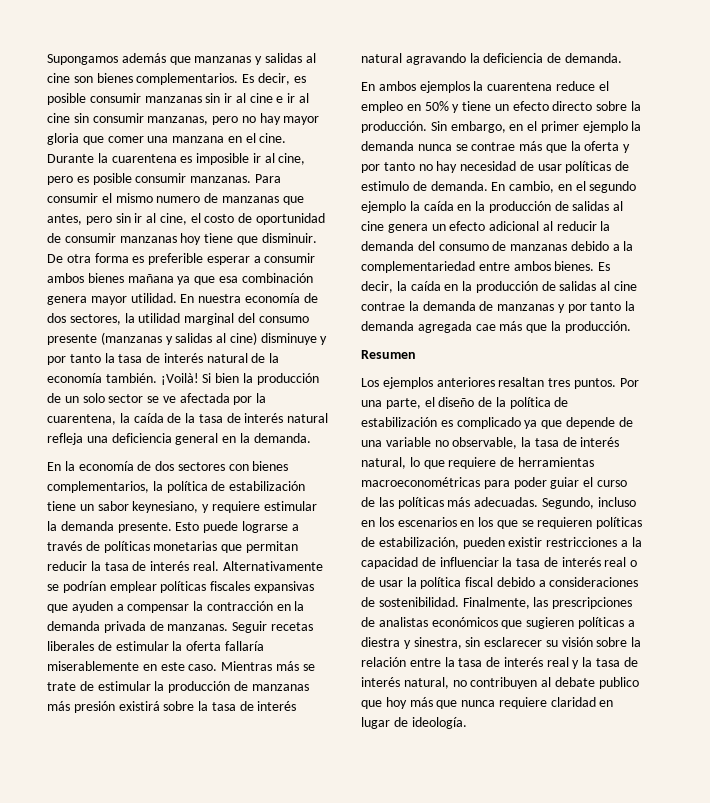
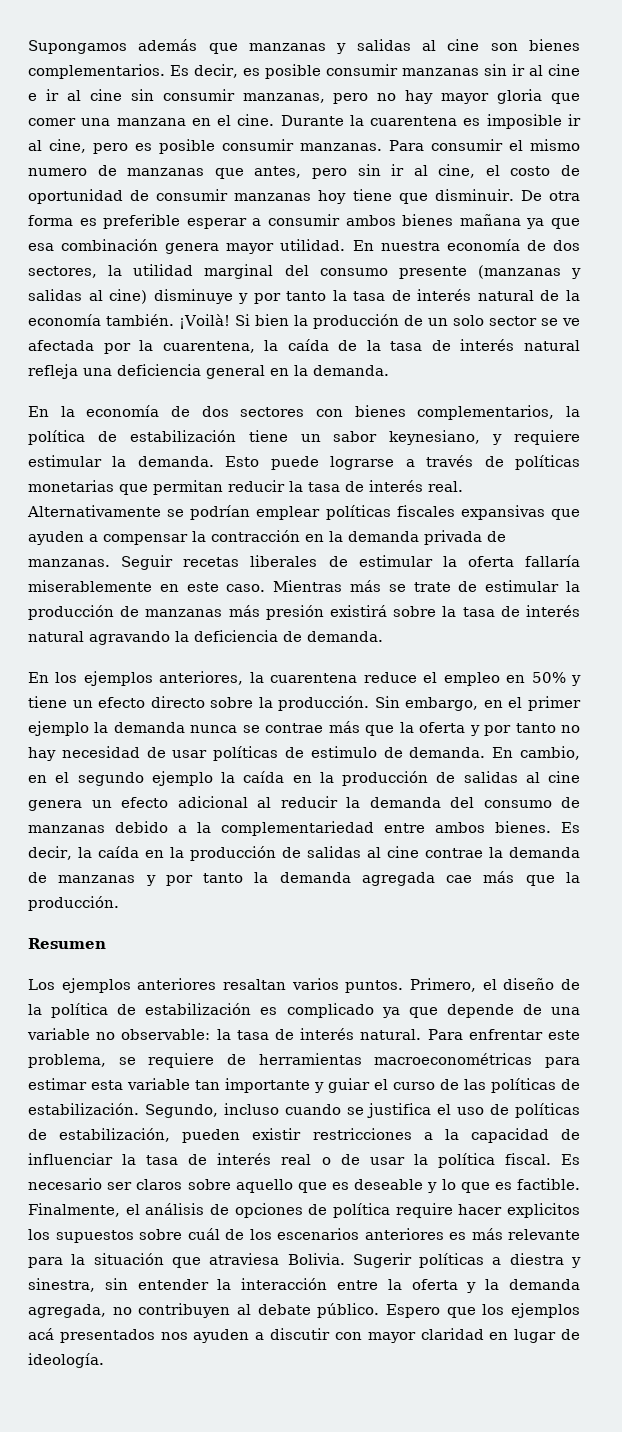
[60,521,172,533] demanda presente. -> [137,456,214,467] demanda.
[378,81,470,93] ambos ejemplos -> [55,671,244,686] los ejemplos anteriores,
[548,378,639,389] [361,398,421,409] tres puntos. Por una parte, -> [291,978,477,993] varios puntos. Primero,
[452,437,620,449] [361,457,445,469] observable, la tasa de interés natural, lo que -> [121,1028,580,1040] [28,1054,136,1068] observable: la tasa de interés natural. Para enfrentar este problema, se
[513,477,547,489] poder -> [28,1078,324,1093] estimar esta variable tan importante y
[447,497,636,509] [361,517,593,529] más adecuadas. Segundo, incluso en los escenarios en los que se requieren -> [561,1079,580,1090] [28,1103,510,1118] de estabilización. Segundo, incluso cuando se justifica el uso de
[465,577,639,587] [361,597,633,609] [361,617,575,629] fiscal debido a consideraciones de sostenibilidad. Finalmente, las prescripciones de analistas económicos que sugieren -> [504,1153,580,1165] [28,1178,581,1193] [28,1203,580,1218] [28,1228,580,1243] [28,1253,412,1268] fiscal. Es necesario ser claros sobre aquello que es deseable y lo que es factible. Finalmente, el análisis de opciones de política require hacer explicitos los supuestos sobre cuál de los escenarios anteriores es más relevante para la situación que atraviesa Bolivia. Sugerir
[484,637,642,647] [361,657,638,669] [361,677,639,689] [361,697,547,709] esclarecer su visión sobre la relación entre la tasa de interés real y la tasa de interés natural, no contribuyen al debate publico que hoy más que nunca requiere -> [137,1278,581,1293] [28,1303,580,1318] [28,1328,416,1343] entender la interacción entre la oferta y la demanda agregada, no contribuyen al debate público. Espero que los ejemplos acá presentados nos ayuden a discutir con mayor

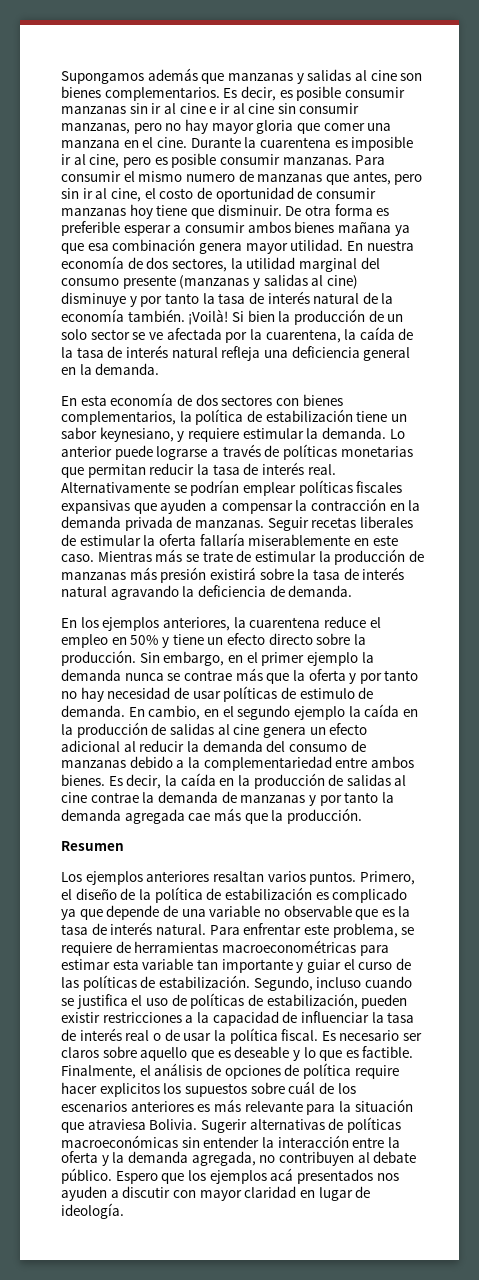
[60,406,75,417] la -> [80,395,107,406] esta
[225,456,260,467] Esto -> [389,429,405,439] [61,446,112,457] Lo anterior
[121,1029,211,1040] observable: -> [283,905,395,920] observable que es
[419,1253,581,1268] [28,1278,95,1292] políticas a diestra y sinestra, -> [249,1117,401,1133] [61,1135,178,1148] alternativas de políticas macroeconómicas

